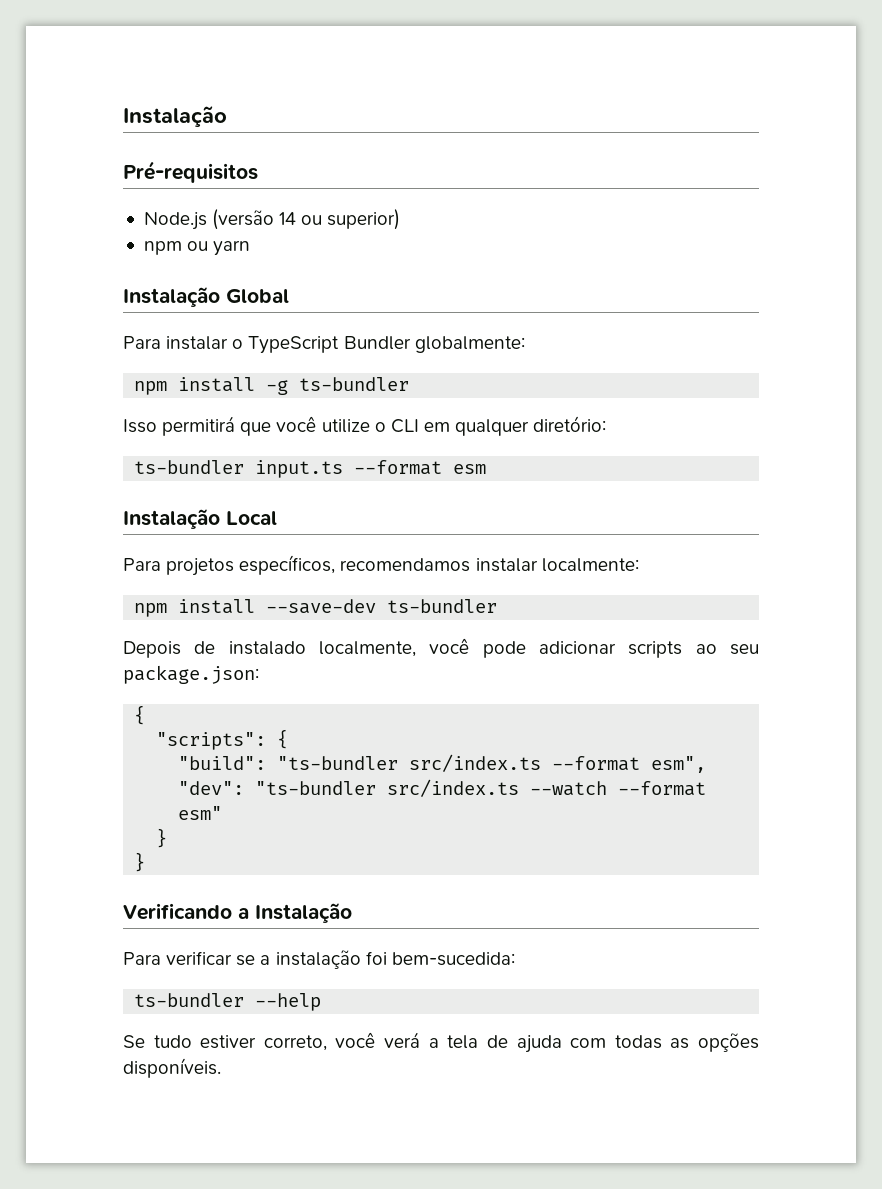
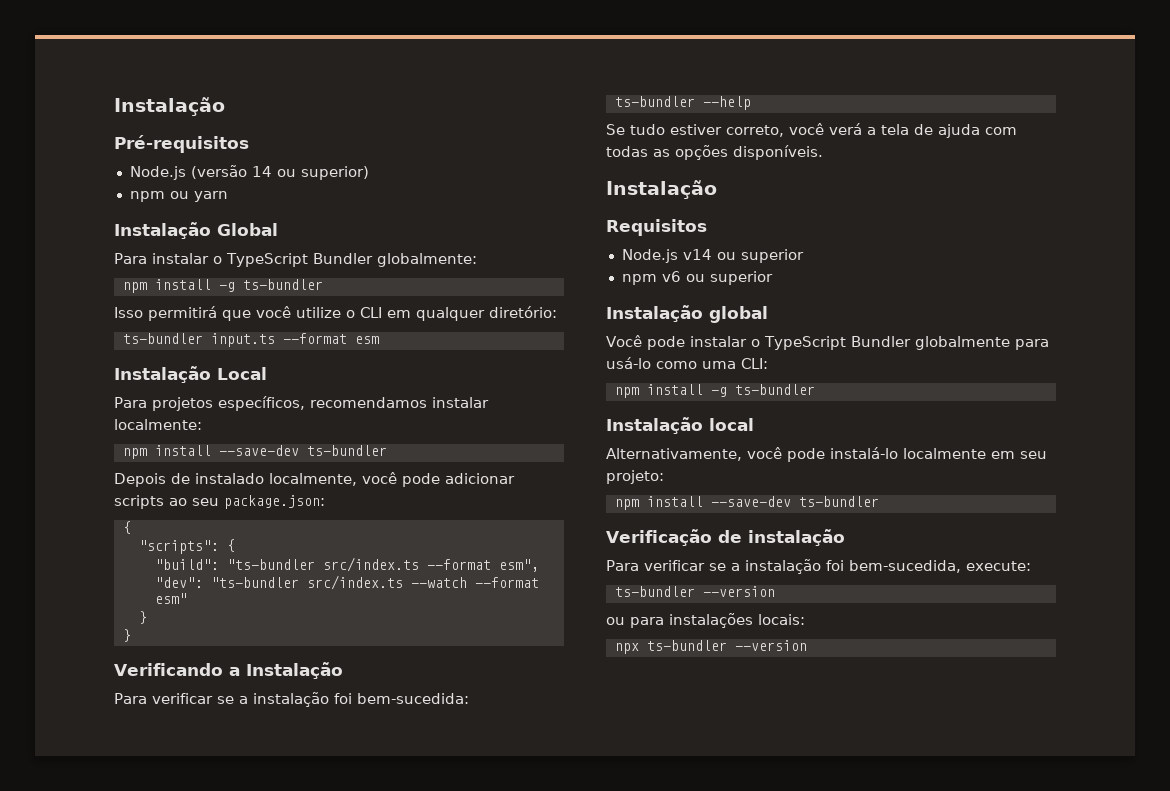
(221, 1068) none -> [606,180,717,199] [606,219,707,236] [621,249,804,263] [621,271,773,285] [606,305,768,323] [606,335,1049,350] [606,357,768,369] [614,384,815,398] [606,417,754,434] [606,447,1047,462] [606,470,664,484] [614,496,879,510] [606,529,845,546] [606,559,1031,574] [614,586,775,597] [606,613,805,628] [614,640,807,654] // Instalação // Requisitos // Node.js v14 ou superior // npm v6 ou superior // Instalação global // Você pode instalar o TypeScript Bundler globalmente para usá-lo como uma CLI: // npm install -g ts-bundler // Instalação local // Alternativamente, você pode instalá-lo localmente em seu projeto: // npm install --save-dev ts-bundler // Verificação de instalação // Para verificar se a instalação foi bem-sucedida, execute: // ts-bundler --version // ou para instalações locais: // npx ts-bundler --version

